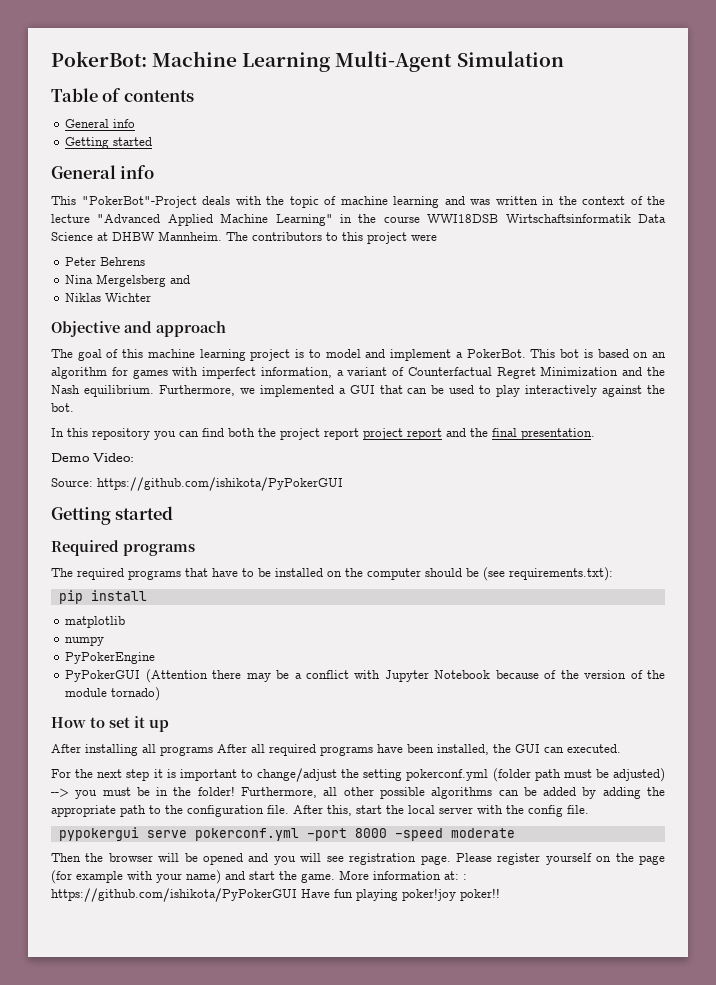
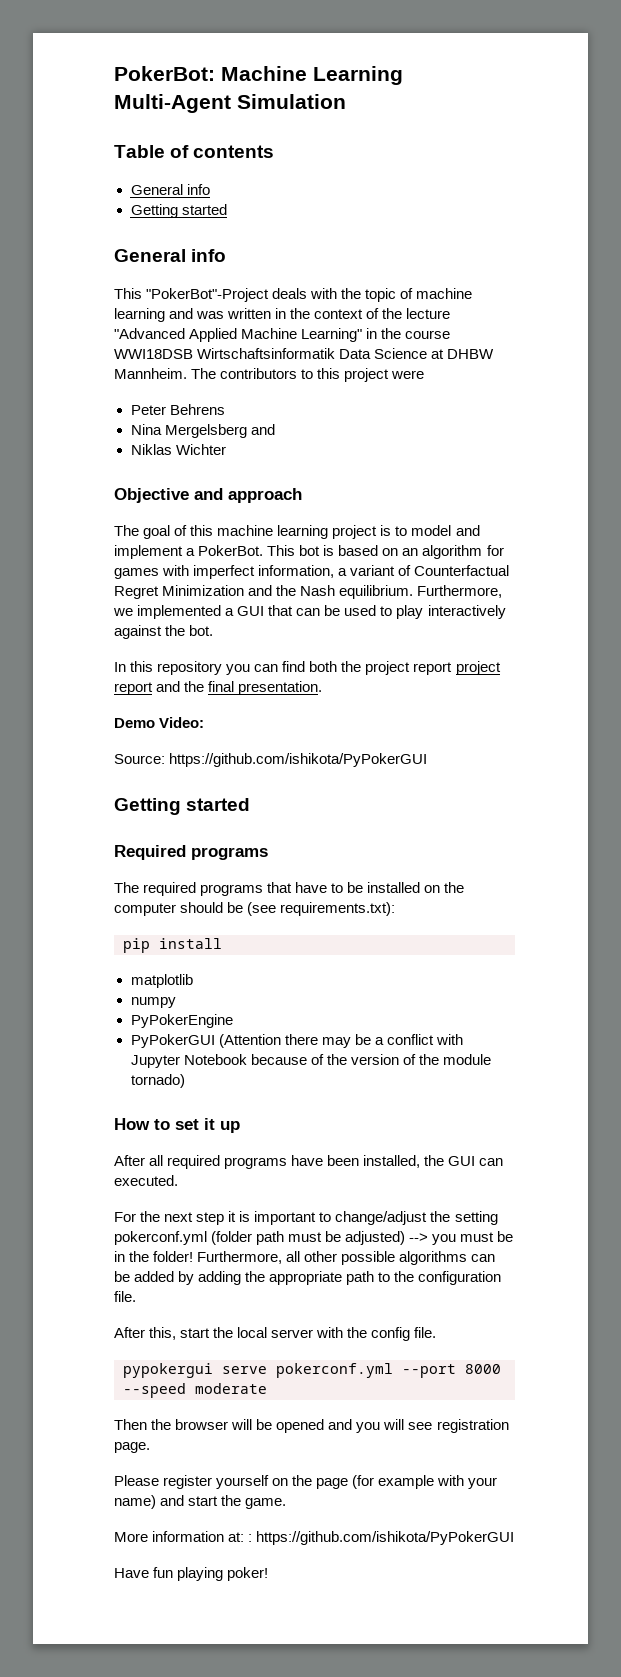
[85,744,247,756] installing all programs After -> (145, 1160) none
(289, 809) none -> (136, 1296) //
[306,828,443,841] –port 8000 –speed -> [402,1364,501,1378] [123,1383,186,1398] --port 8000 --speed
(451, 860) none -> (150, 1447) //
(335, 878) none -> (287, 1503) //
(297, 895) none -> (515, 1538) //
[402,888,500,901] poker!joy poker!! -> [227,1567,269,1581] poker!

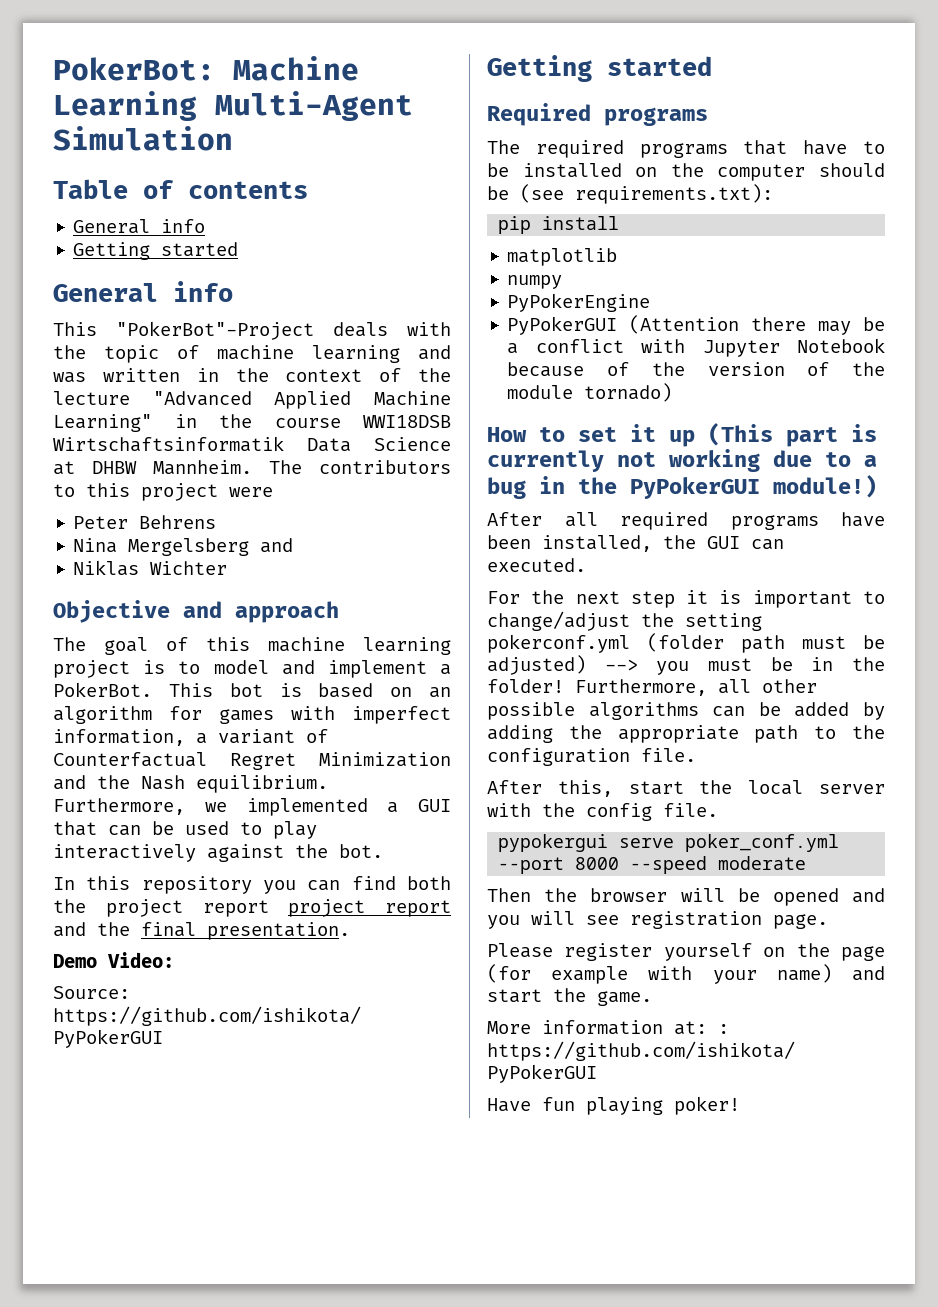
(240, 1127) none -> [708,423,877,447] [487,449,877,472] [487,475,877,499] (This part is currently not working due to a bug in the PyPokerGUI module!)
[276,1363,393,1378] pokerconf.yml -> [685,834,840,852] poker_conf.yml

